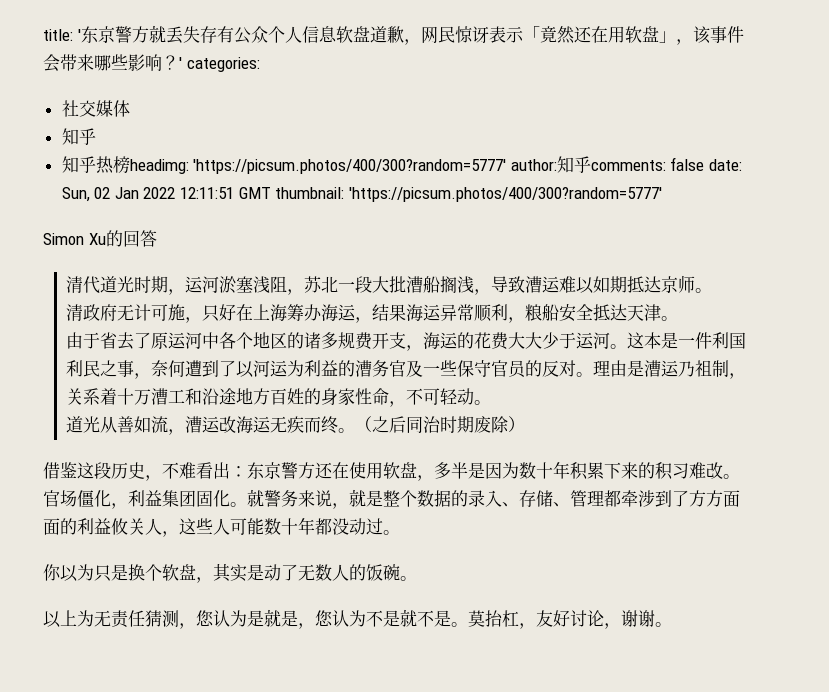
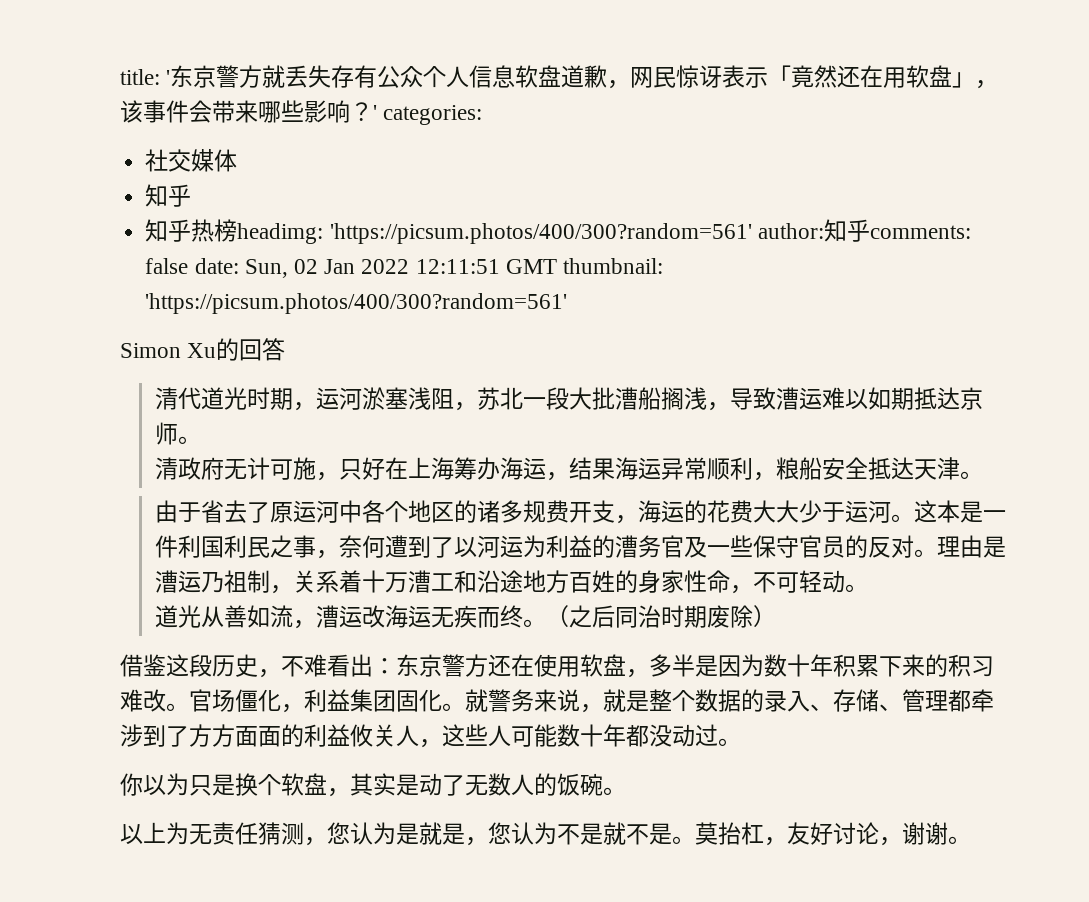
[193,159,507,174] 'https://picsum.photos/400/300?random=5777' -> [329,223,752,244] 'https://picsum.photos/400/300?random=561'
[348,187,662,202] 'https://picsum.photos/400/300?random=5777' -> [145,293,568,314] 'https://picsum.photos/400/300?random=561'

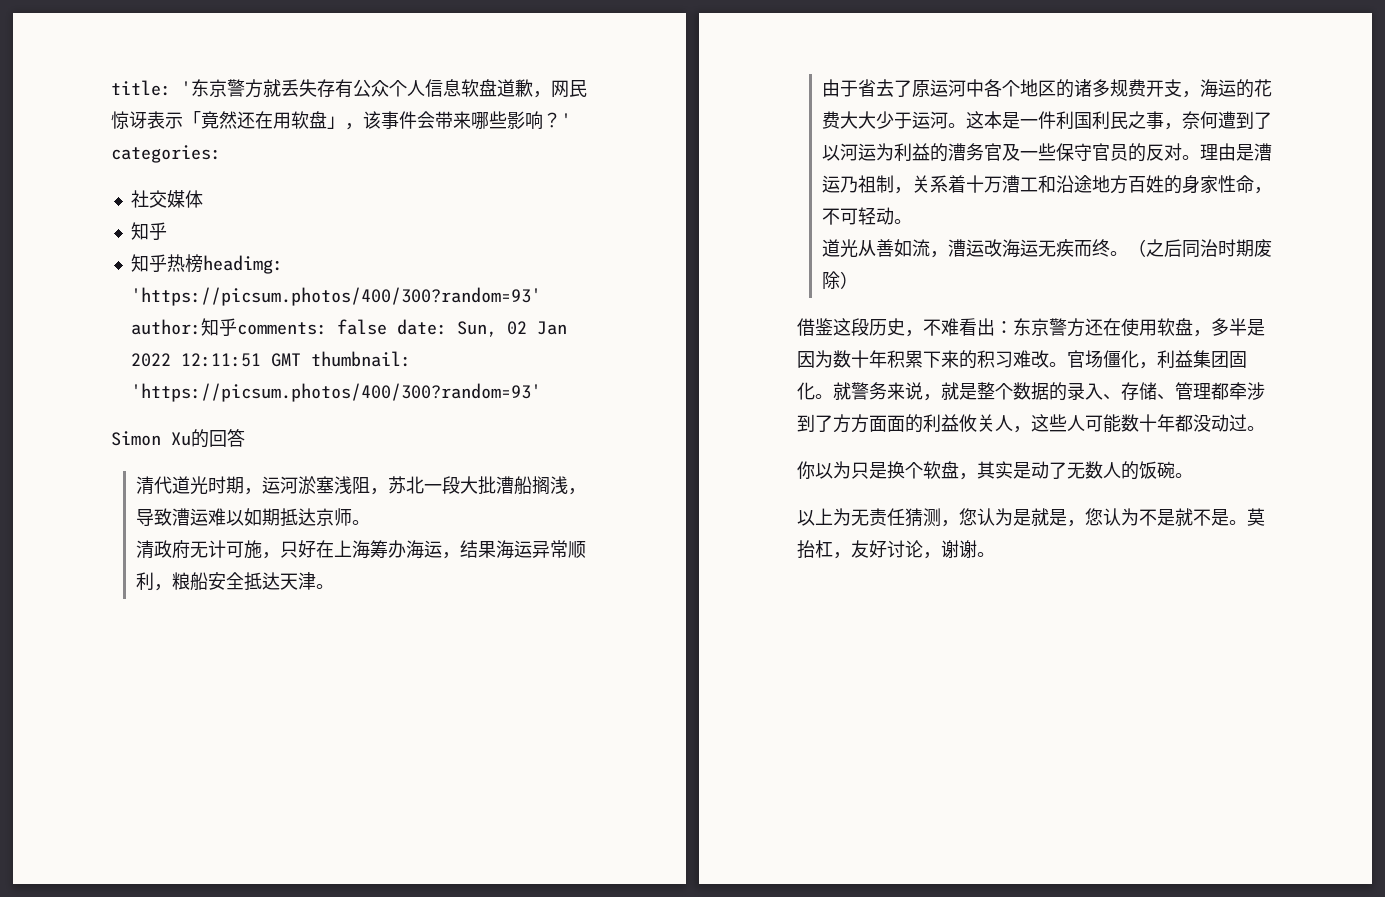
[329,223,752,244] 'https://picsum.photos/400/300?random=561' -> [130,287,541,306] 'https://picsum.photos/400/300?random=93'
[145,293,568,314] 'https://picsum.photos/400/300?random=561' -> [130,383,541,402] 'https://picsum.photos/400/300?random=93'

